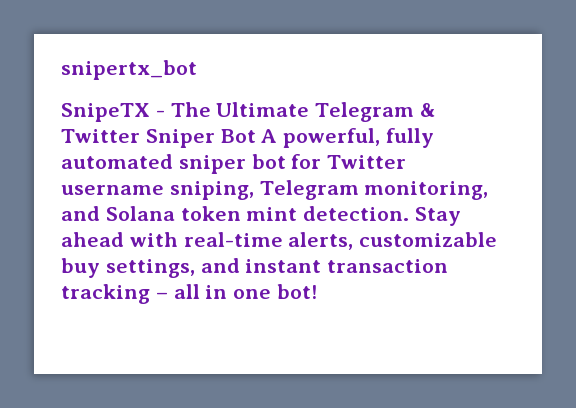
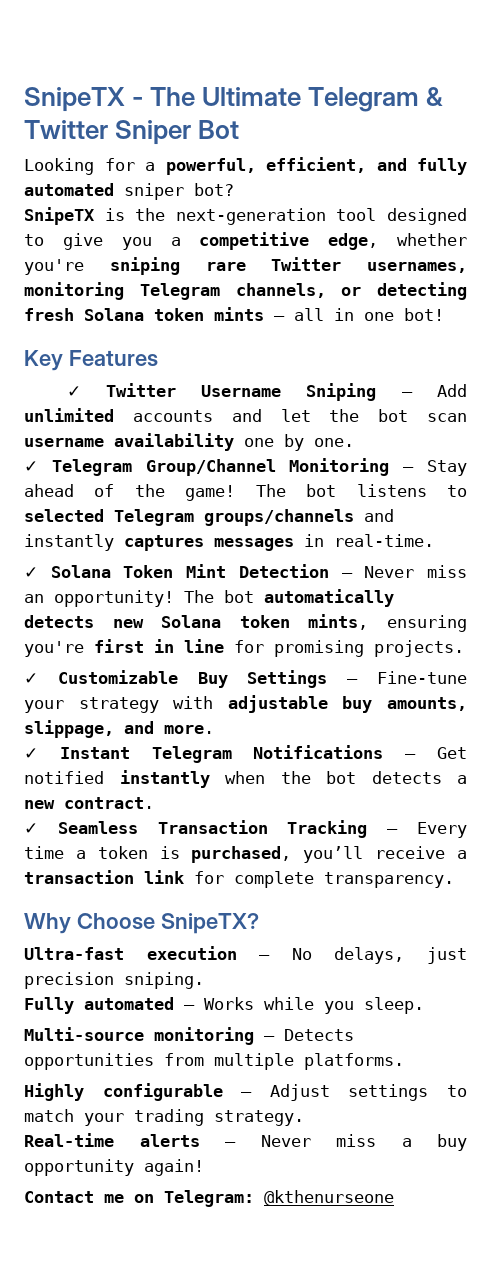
[61,60,197,80] snipertx_bot // -> (24, 99) none
[261,128,435,148] [61,154,407,174] [61,180,489,200] [61,206,462,226] [61,232,498,250] [61,258,449,278] [61,284,150,304] A powerful, fully automated sniper bot for Twitter username sniping, Telegram monitoring, and Solana token mint detection. Stay ahead with real-time alerts, customizable buy settings, and instant transaction tracking -> [24,157,467,175] [24,183,234,200] [24,207,467,225] [24,232,467,250] [24,257,467,275] [24,282,467,300] [24,307,264,321] // Looking for a powerful, efficient, and fully automated sniper bot? // SnipeTX is the next-generation tool designed to give you a competitive edge, whether you're sniping rare Twitter usernames, monitoring Telegram channels, or detecting fresh Solana token mints
(318, 291) none -> [24,350,158,371] [66,383,467,401] [24,408,467,422] [24,433,354,451] [24,458,467,476] [24,484,468,501] [24,509,394,526] [24,534,434,551] [24,564,468,578] [24,589,394,607] [24,614,467,632] [24,639,464,657] [24,670,468,688] [24,695,467,713] [24,720,214,738] [24,745,467,763] [24,770,467,788] [24,797,154,809] [24,820,467,838] [24,846,467,863] [24,870,454,888] [24,913,259,934] [24,946,468,964] [24,972,204,989] [24,997,424,1014] [24,1027,354,1045] [24,1053,404,1070] [24,1083,467,1101] [24,1109,304,1126] [24,1133,467,1151] [24,1159,204,1176] [24,1190,394,1207] // Key Features // ✓ Twitter Username Sniping – Add unlimited accounts and let the bot scan username availability one by one. // ✓ Telegram Group/Channel Monitoring – Stay ahead of the game! The bot listens to selected Telegram groups/channels and instantly captures messages in real-time. // ✓ Solana Token Mint Detection – Never miss an opportunity! The bot automatically detects new Solana token mints, ensuring you're first in line for promising projects. // ✓ Customizable Buy Settings – Fine-tune your strategy with adjustable buy amounts, slippage, and more. // ✓ Instant Telegram Notifications – Get notified instantly when the bot detects a new contract. // ✓ Seamless Transaction Tracking – Every time a token is purchased, you’ll receive a transaction link for complete transparency. // Why Choose SnipeTX? // Ultra-fast execution – No delays, just precision sniping. // Fully automated – Works while you sleep. // Multi-source monitoring – Detects opportunities from multiple platforms. // Highly configurable – Adjust settings to match your trading strategy. // Real-time alerts – Never miss a buy opportunity again! // Contact me on Telegram: @kthenurseone

